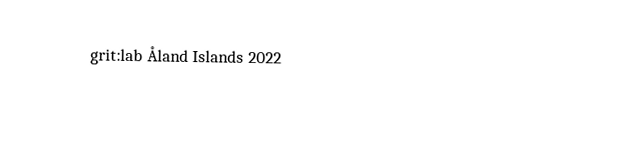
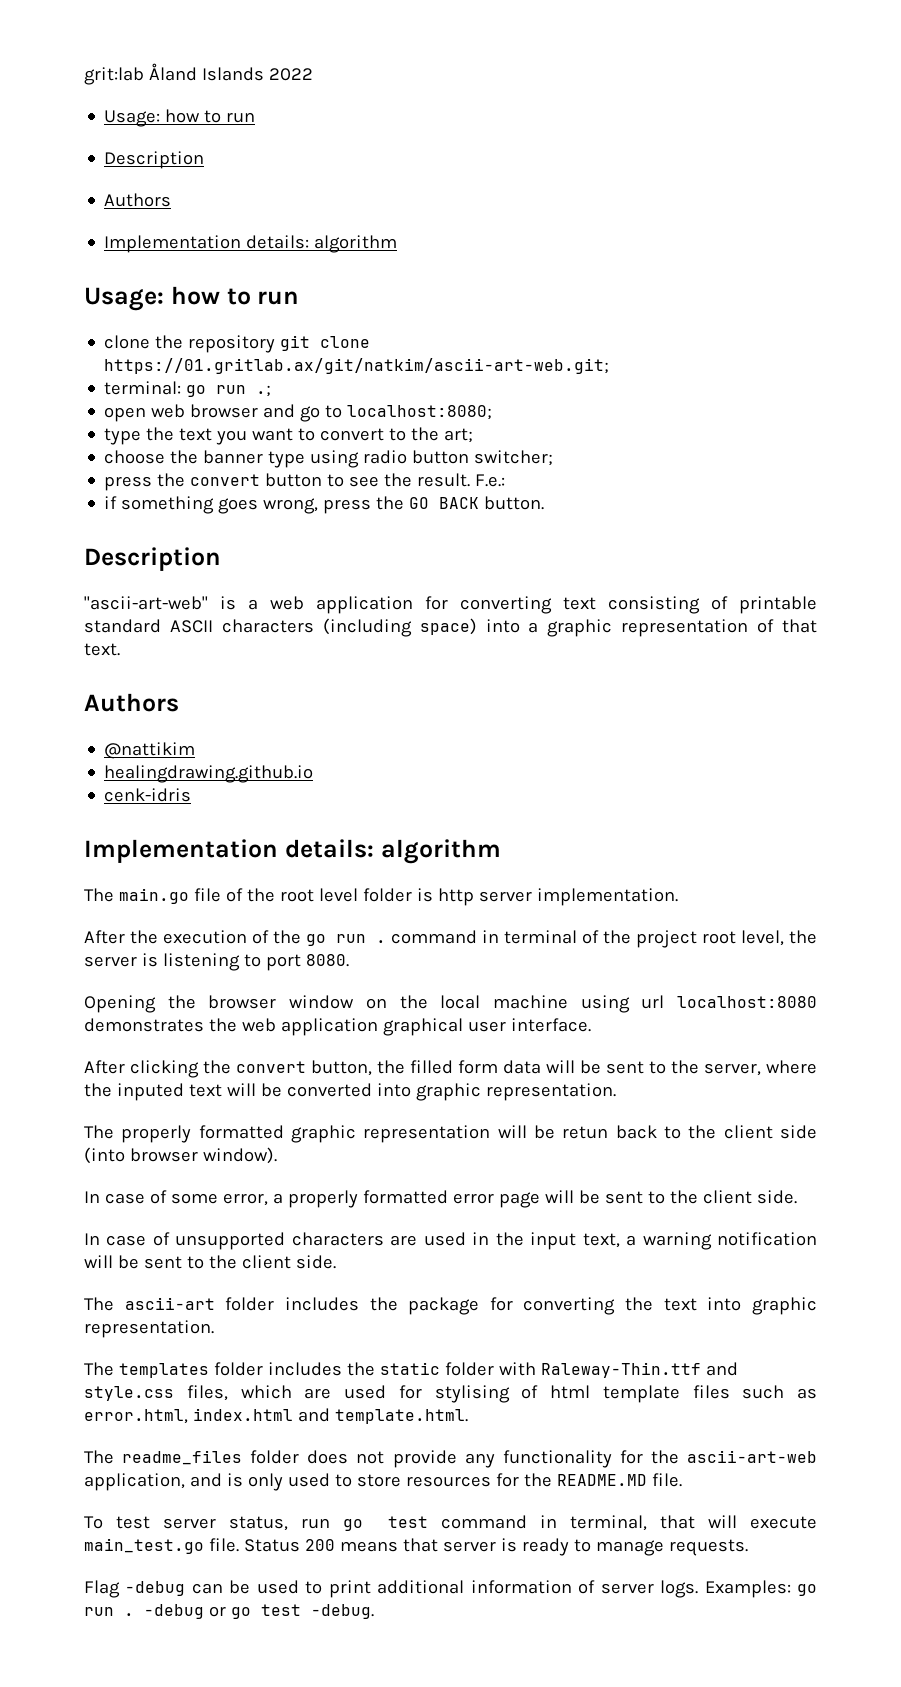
(282, 57) none -> [104,109,256,127] [104,151,205,169] [104,193,172,207] [104,235,398,253] [84,286,300,311] [104,335,371,353] [104,358,610,374] [104,381,272,397] [104,404,493,422] [104,427,474,445] [104,450,554,468] [104,473,506,491] [104,496,545,514] [84,547,221,571] [84,596,817,614] [84,618,817,637] [84,643,120,656] [84,693,179,712] [104,742,196,759] [104,765,314,783] [104,788,192,802] [84,839,501,864] [84,888,678,906] [84,930,818,948] [84,953,349,971] [84,995,817,1013] [84,1018,591,1036] [84,1060,817,1078] [84,1083,616,1101] [84,1125,818,1143] [84,1147,277,1164] [84,1190,797,1208] [84,1232,817,1250] [84,1255,336,1269] [84,1297,817,1315] [84,1320,214,1338] [84,1362,738,1378] [84,1385,817,1403] [84,1408,468,1424] [84,1450,818,1468] [84,1473,682,1491] [84,1515,818,1531] [84,1538,748,1556] [84,1580,817,1598] [84,1604,374,1619] // Usage: how to run // Description // Authors // Implementation details: algorithm // Usage: how to run // clone the repository git clone https://01.gritlab.ax/git/natkim/ascii-art-web.git; // terminal: go run .; // open web browser and go to localhost:8080; // type the text you want to convert to the art; // choose the banner type using radio button switcher; // press the convert button to see the result. F.e.: // if something goes wrong, press the GO BACK button. // Description // "ascii-art-web" is a web application for converting text consisting of printable standard ASCII characters (including space) into a graphic representation of that text. // Authors // @nattikim // healingdrawing.github.io // cenk-idris // Implementation details: algorithm // The main.go file of the root level folder is http server implementation. // After the execution of the go run . command in terminal of the project root level, the server is listening to port 8080. // Opening the browser window on the local machine using url localhost:8080 demonstrates the web application graphical user interface. // After clicking the convert button, the filled form data will be sent to the server, where the inputed text will be converted into graphic representation. // The properly formatted graphic representation will be retun back to the client side (into browser window). // In case of some error, a properly formatted error page will be sent to the client side. // In case of unsupported characters are used in the input text, a warning notification will be sent to the client side. // The ascii-art folder includes the package for converting the text into graphic representation. // The templates folder includes the static folder with Raleway-Thin.ttf and style.css files, which are used for stylising of html template files such as error.html, index.html and template.html. // The readme_files folder does not provide any functionality for the ascii-art-web application, and is only used to store resources for the README.MD file. // To test server status, run go test command in terminal, that will execute main_test.go file. Status 200 means that server is ready to manage requests. // Flag -debug can be used to print additional information of server logs. Examples: go run . -debug or go test -debug.

